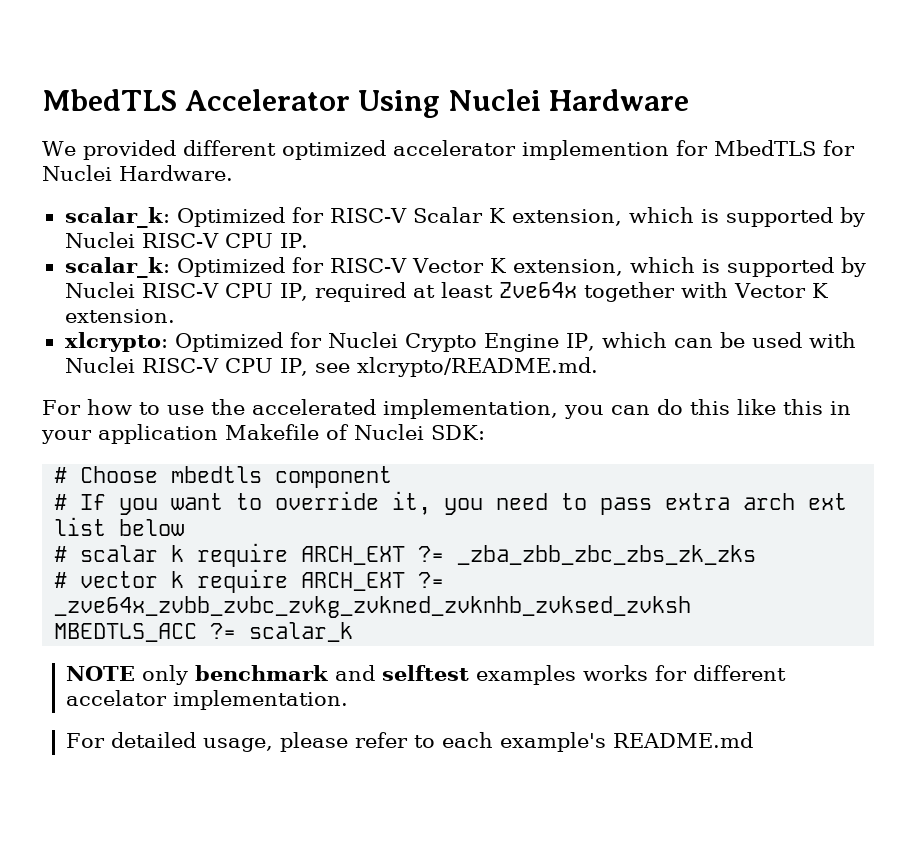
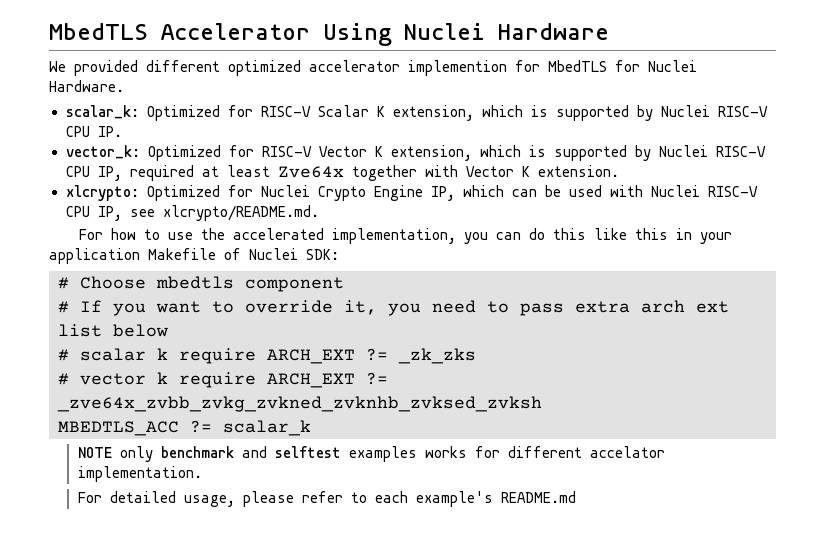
[64,257,170,278] scalar_k: -> [65,145,140,159] vector_k:
[457,545,757,565] _zba_zbb_zbc_zbs_zk_zks -> [398,348,476,364] _zk_zks
[54,596,692,618] _zve64x_zvbb_zvbc_zvkg_zvkned_zvknhb_zvksed_zvksh -> [57,396,542,412] _zve64x_zvbb_zvkg_zvkned_zvknhb_zvksed_zvksh

